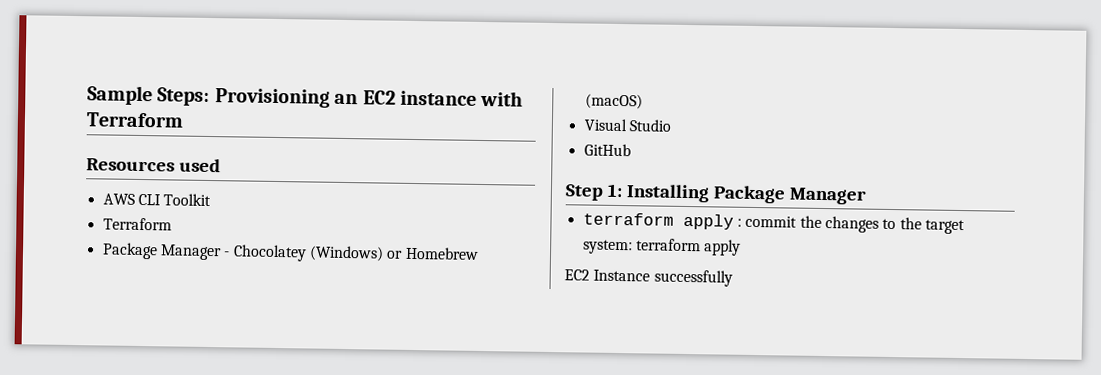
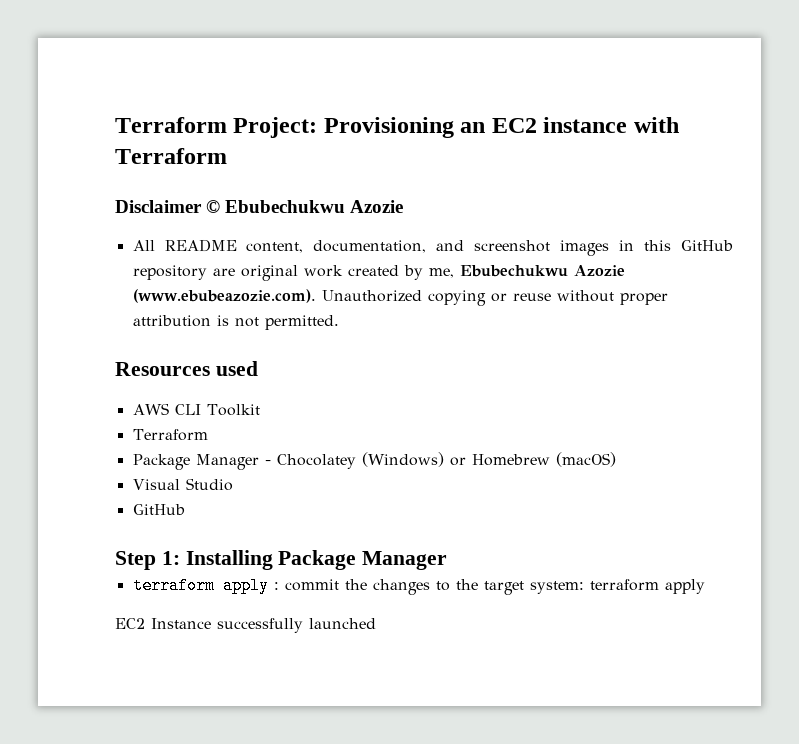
[87,85,211,107] Sample Steps: -> [115,117,318,138] Terraform Project:
(184, 120) none -> [115,200,404,213] [132,239,733,256] [132,265,625,281] [132,289,668,306] [132,315,339,330] // Disclaimer © Ebubechukwu Azozie // All README content, documentation, and screenshot images in this GitHub repository are original work created by me, Ebubechukwu Azozie (www.ebubeazozie.com). Unauthorized copying or reuse without proper attribution is not permitted.
(733, 278) none -> [309,618,376,629] launched

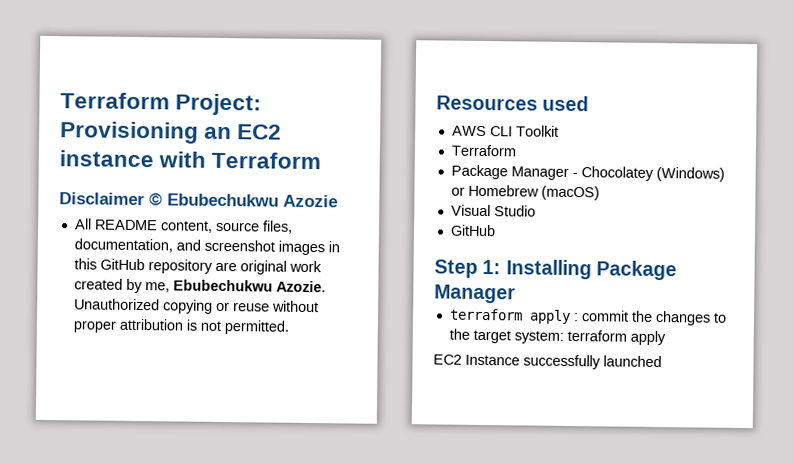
(304, 247) none -> [215,220,293,234] source files,
[573,265,625,276] [132,289,316,303] Azozie (www.ebubeazozie.com). -> [275,280,326,293] Azozie.

